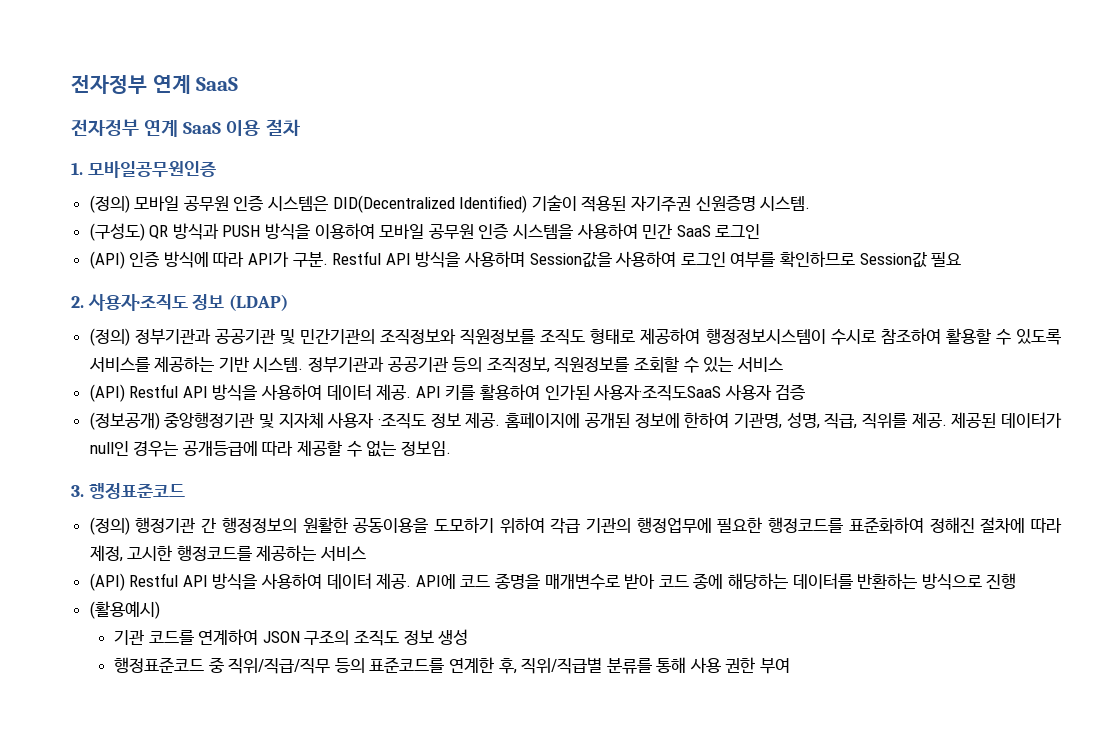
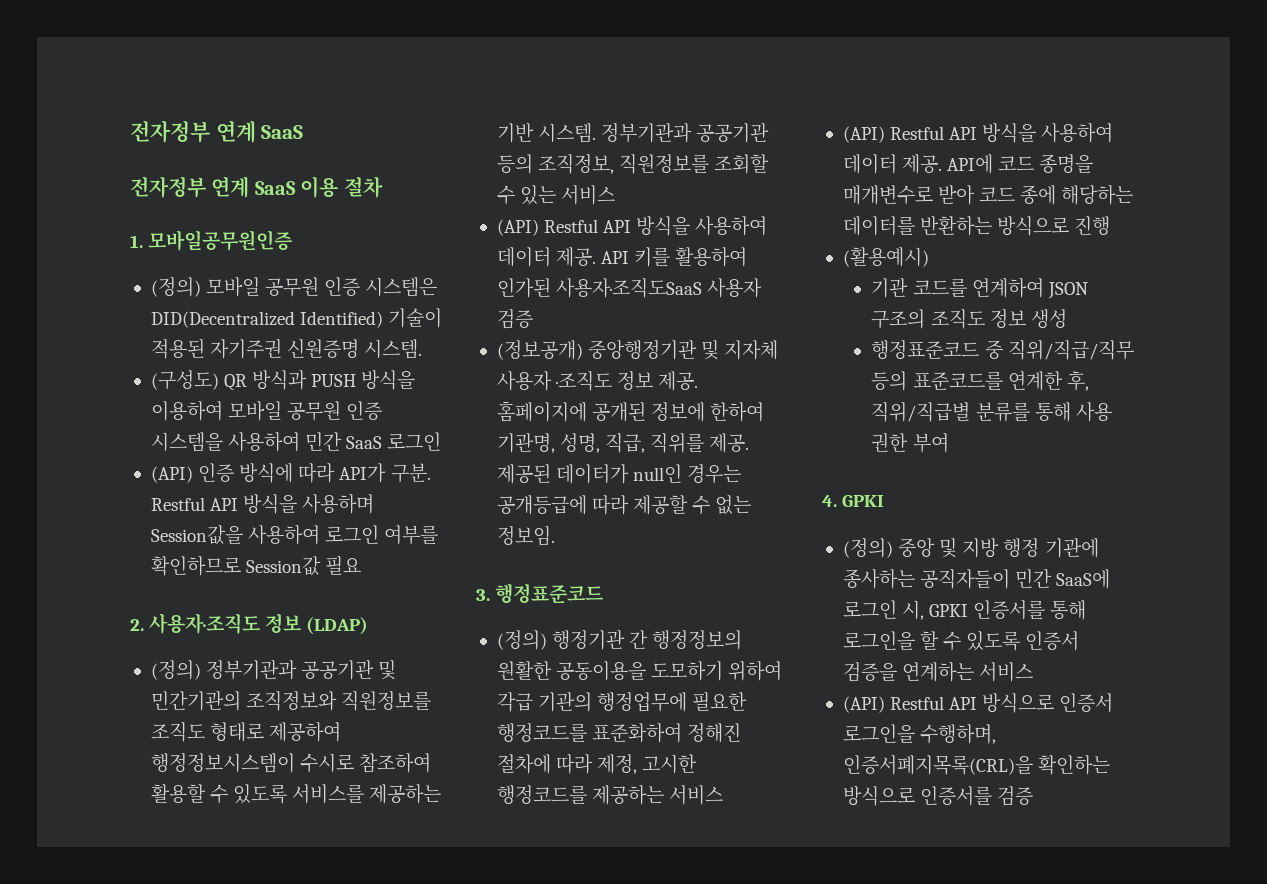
(791, 666) none -> [822,495,885,507] [842,537,1099,558] [842,569,1111,589] [842,600,1087,620] [842,631,1080,651] [842,662,1034,682] [842,693,1114,713] [842,724,997,744] [842,755,1111,775] [842,786,1034,806] // 4. GPKI // (정의) 중앙 및 지방 행정 기관에 종사하는 공직자들이 민간 SaaS에 로그인 시, GPKI 인증서를 통해 로그인을 할 수 있도록 인증서 검증을 연계하는 서비스 // (API) Restful API 방식으로 인증서 로그인을 수행하며, 인증서폐지목록(CRL)을 확인하는 방식으로 인증서를 검증

